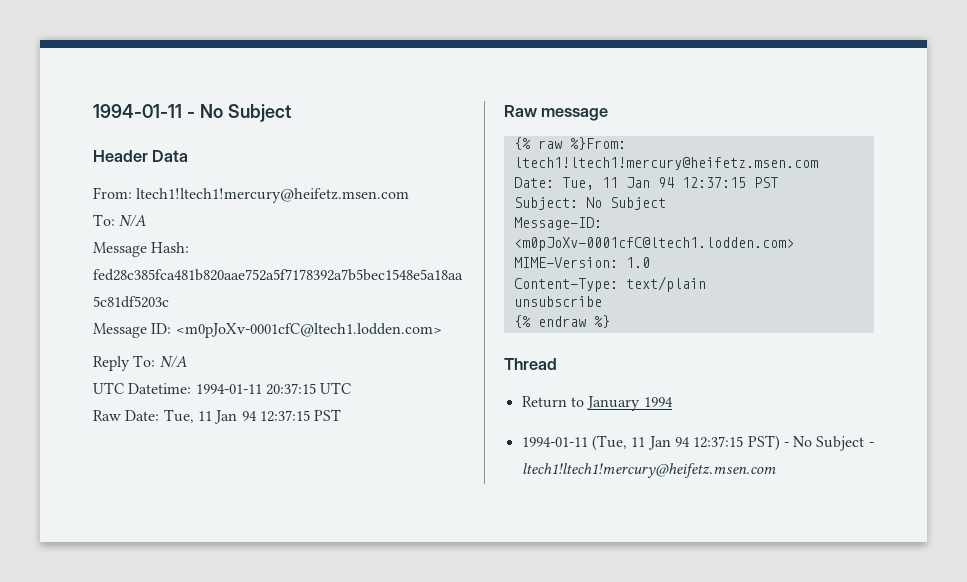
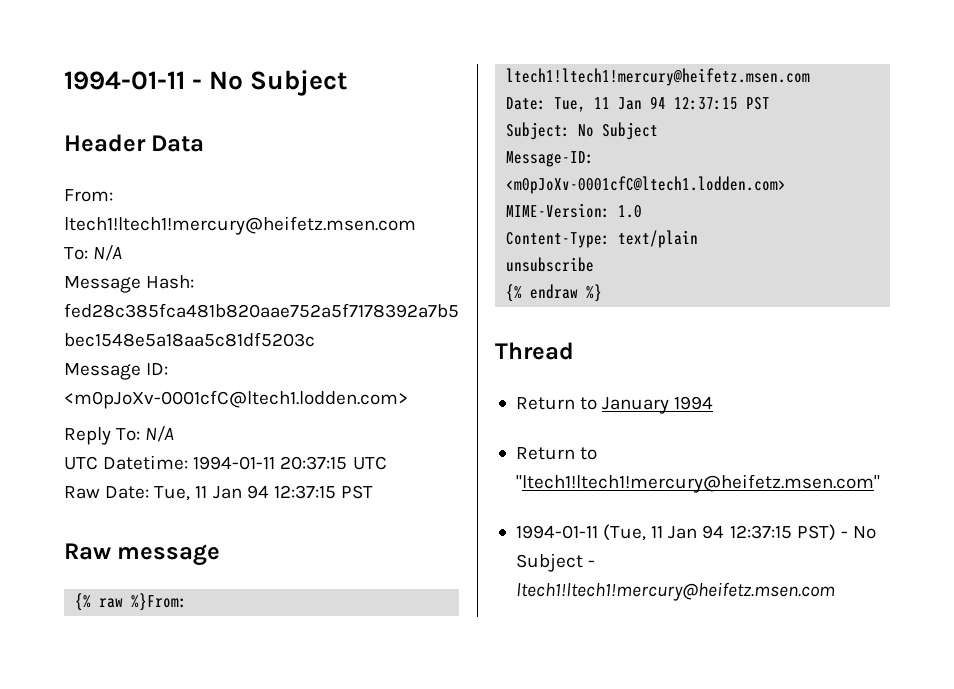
(673, 402) none -> [515,447,598,460] [515,474,880,493] // Return to "ltech1!ltech1!mercury@heifetz.msen.com"

